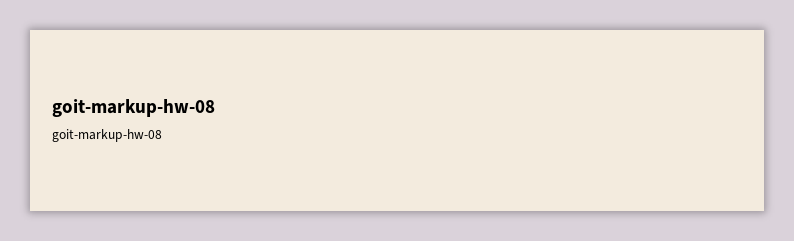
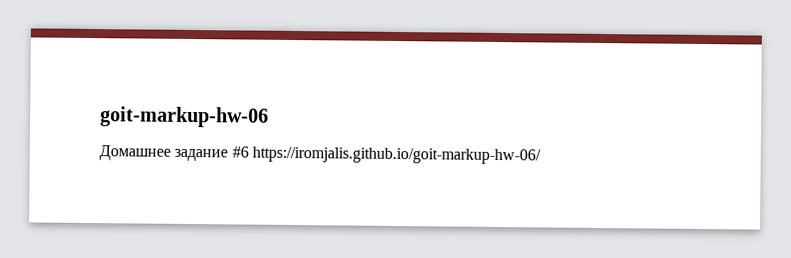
[52,99,215,117] [52,129,162,142] goit-markup-hw-08 // goit-markup-hw-08 -> [100,106,269,128] [99,145,541,165] goit-markup-hw-06 // Домашнее задание #6 https://iromjalis.github.io/goit-markup-hw-06/

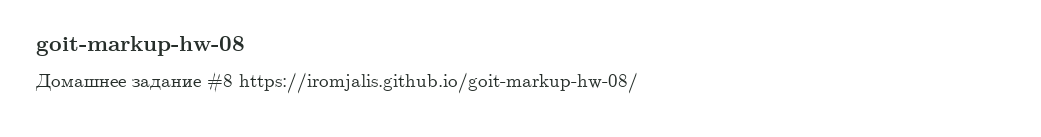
[100,106,269,128] goit-markup-hw-06 -> [36,36,245,56] goit-markup-hw-08
[231,146,541,165] #6 https://iromjalis.github.io/goit-markup-hw-06/ -> [207,72,638,94] #8 https://iromjalis.github.io/goit-markup-hw-08/

